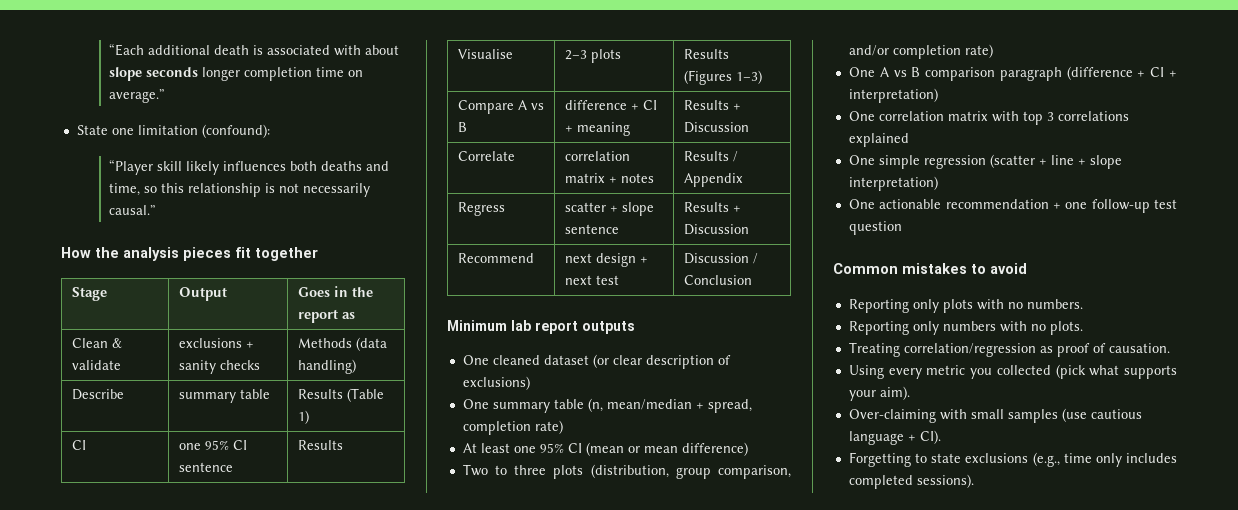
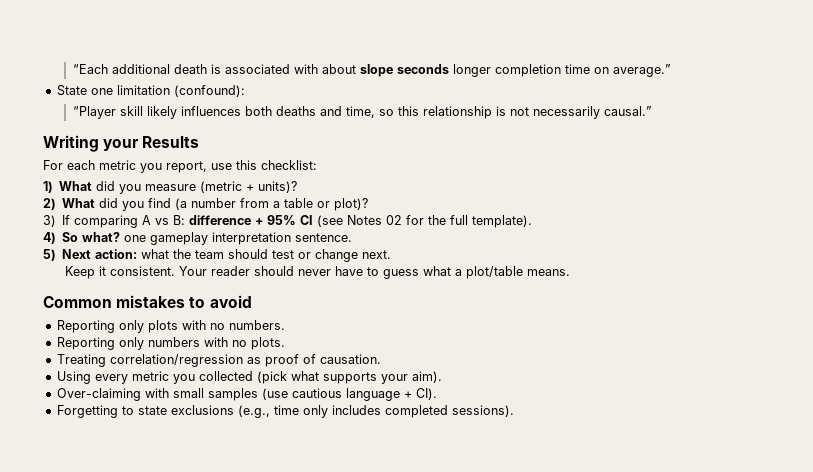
[61,247,318,261] [71,287,107,301] [178,287,227,301] [297,286,373,297] [297,309,355,323] [71,338,122,348] [71,360,121,370] [178,338,254,348] [178,360,260,374] [297,337,387,351] [297,359,356,374] [71,389,124,400] [178,389,270,403] [297,388,384,402] [297,410,309,424] [71,440,86,450] [178,440,247,450] [178,462,233,472] [297,440,343,450] [457,49,513,59] [564,49,621,63] [683,49,729,59] [683,70,762,85] [457,100,544,114] [457,122,467,132] [564,100,657,110] [564,122,630,136] [683,100,741,110] [683,122,749,133] [457,151,515,161] [564,151,630,161] [564,173,654,183] [683,151,738,162] [683,173,743,187] [457,202,505,216] [564,202,654,216] [564,224,619,234] [683,202,741,212] [683,224,749,235] [457,253,534,263] [564,253,648,267] [564,275,619,285] [683,253,758,264] [683,275,752,285] [447,320,635,334] [462,354,731,369] [462,376,530,390] [462,398,752,413] [462,420,563,435] [462,442,748,456] [462,464,791,479] [848,44,993,59] [848,66,1177,81] [848,88,938,103] [848,111,1129,125] [848,133,909,147] [848,154,1122,169] [848,176,938,191] [848,199,1177,213] [848,221,902,235] How the analysis pieces fit together // Stage | Output | Goes in the report as // Clean & validate | exclusions + sanity checks | Methods (data handling) // Describe | summary table | Results (Table 1) // CI | one 95% CI sentence | Results // Visualise | 2–3 plots | Results (Figures 1–3) // Compare A vs B | difference + CI + meaning | Results + Discussion // Correlate | correlation matrix + notes | Results / Appendix // Regress | scatter + slope sentence | Results + Discussion // Recommend | next design + next test | Discussion / Conclusion // Minimum lab report outputs // One cleaned dataset (or clear description of exclusions) // One summary table (n, mean/median + spread, completion rate) // At least one 95% CI (mean or mean difference) // Two to three plots (distribution, group comparison, and/or completion rate) // One A vs B comparison paragraph (difference + CI + interpretation) // One correlation matrix with top 3 correlations explained // One simple regression (scatter + line + slope interpretation) // One actionable recommendation + one follow-up test question -> [43,135,200,152] [43,160,317,173] [43,181,298,194] [43,198,369,211] [43,215,533,228] [43,232,353,245] [43,249,392,262] [65,266,571,279] Writing your Results // For each metric you report, use this checklist: // 1) What did you measure (metric + units)? // 2) What did you find (a number from a table or plot)? // 3) If comparing A vs B: difference + 95% CI (see Notes 02 for the full template). // 4) So what? one gameplay interpretation sentence. // 5) Next action: what the team should test or change next. // Keep it consistent. Your reader should never have to guess what a plot/table means.

